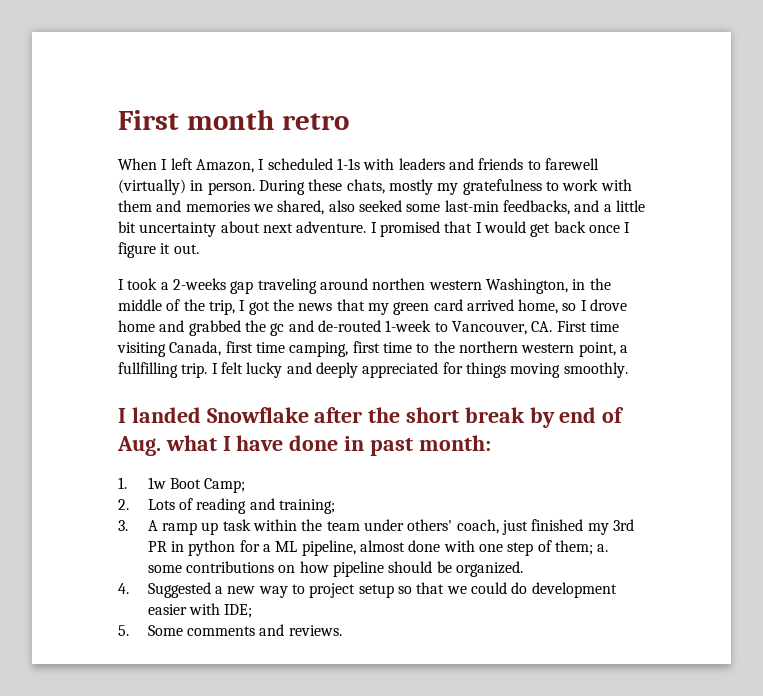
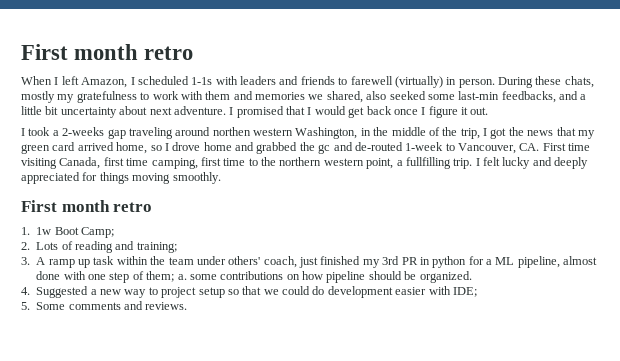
[118,407,625,428] [117,435,491,456] I landed Snowflake after the short break by end of Aug. what I have done in past month: -> [21,200,153,212] First month retro

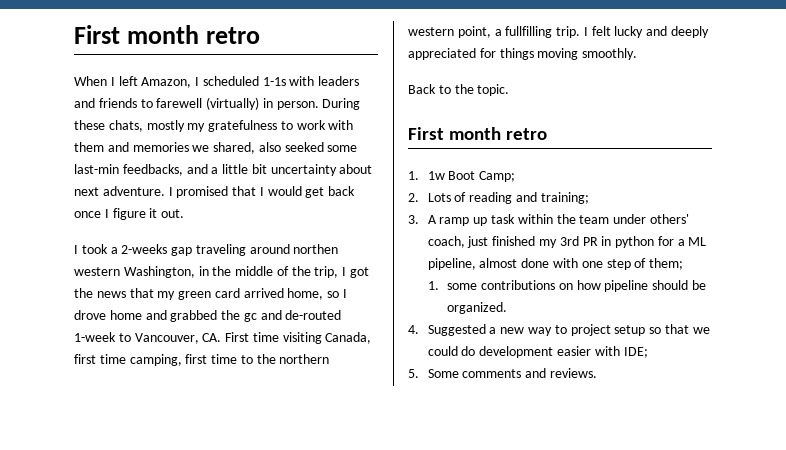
(221, 178) none -> [408,84,510,96] // Back to the topic.
[177,274,187,280] a. -> [427,281,439,290] // 1.

